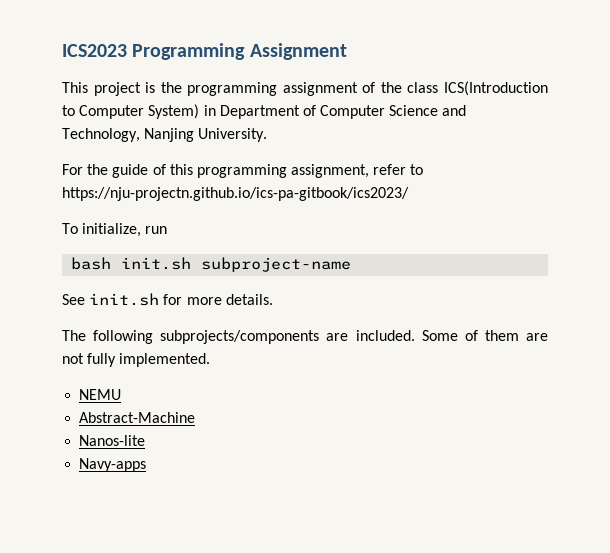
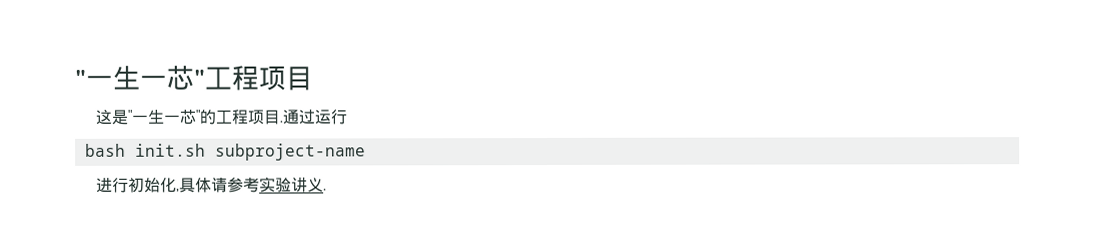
[62,43,347,60] [62,81,548,96] [62,104,467,119] [62,128,268,142] [62,164,424,178] [62,187,409,201] [62,223,168,237] [71,257,352,272] [62,293,273,306] [62,330,548,344] [62,353,211,367] [79,389,122,400] [79,412,196,423] [79,435,146,446] [79,458,147,472] ICS2023 Programming Assignment // This project is the programming assignment of the class ICS(Introduction to Computer System) in Department of Computer Science and Technology, Nanjing University. // For the guide of this programming assignment, refer to https://nju-projectn.github.io/ics-pa-gitbook/ics2023/ // To initialize, run // bash init.sh subproject-name // See init.sh for more details. // The following subprojects/components are included. Some of them are not fully implemented. // NEMU // Abstract-Machine // Nanos-lite // Navy-apps -> [74,65,313,91] [94,109,348,125] [84,143,366,161] [95,176,327,193] "一生一芯"工程项目 // 这是"一生一芯"的工程项目.通过运行 // bash init.sh subproject-name // 进行初始化,具体请参考实验讲义.

